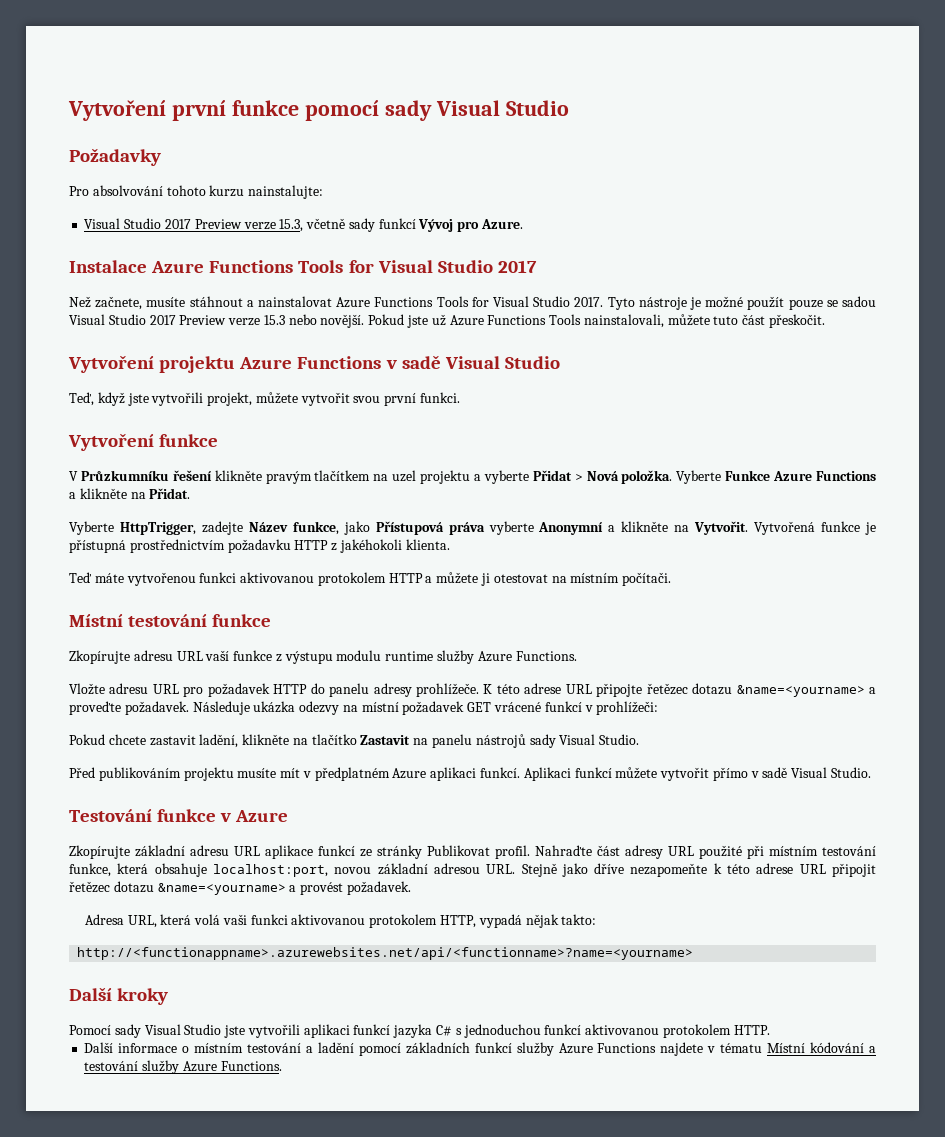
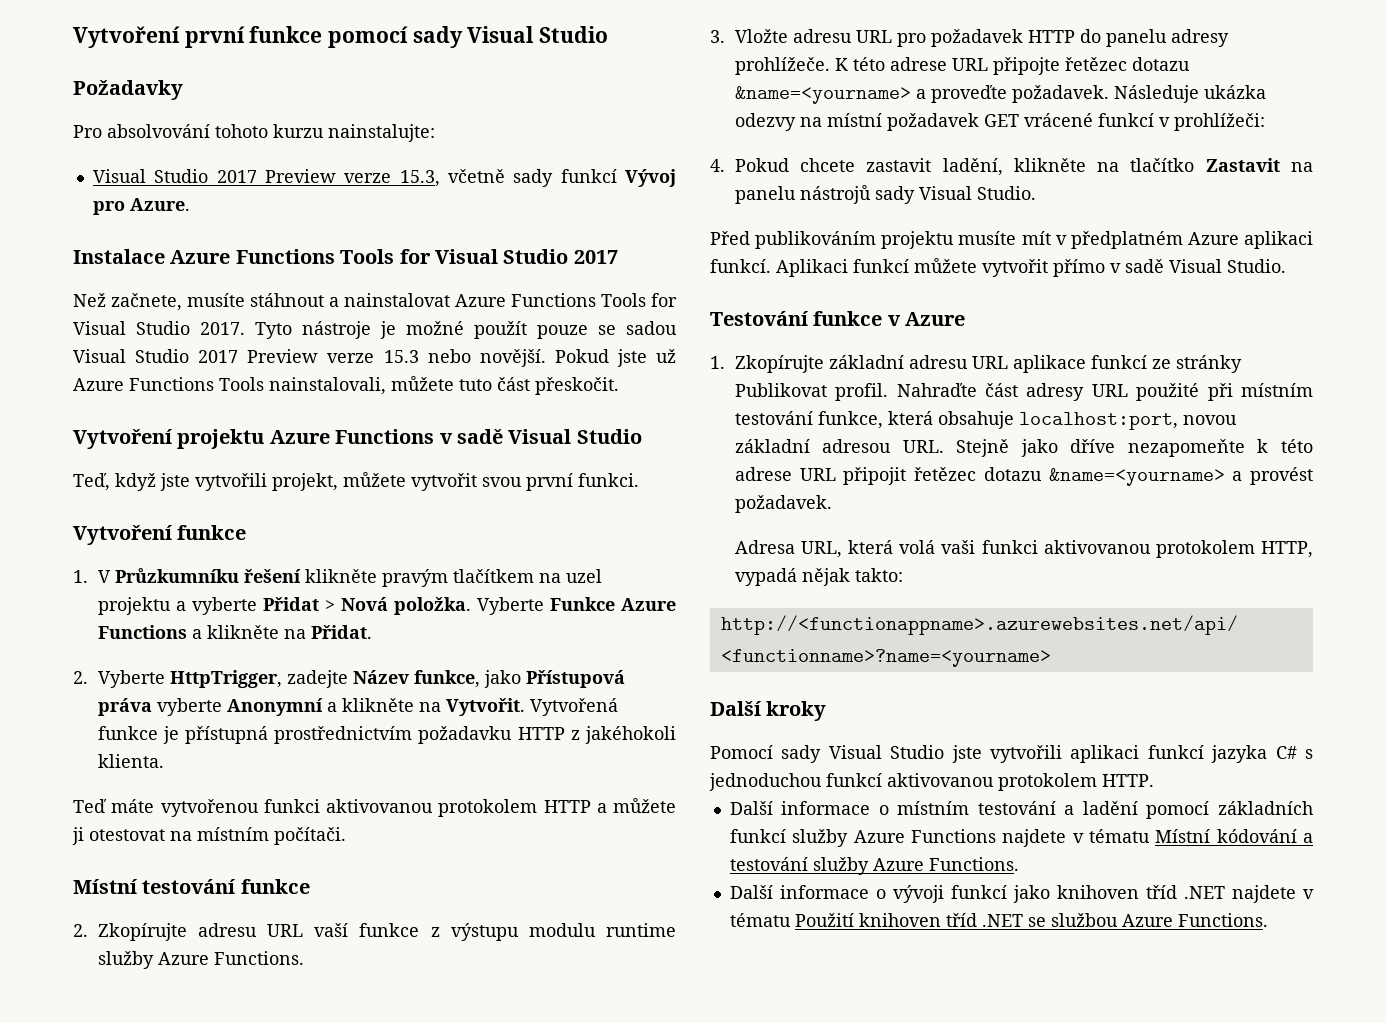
(219, 440) none -> [73,570,88,583] 1.
(191, 493) none -> [73,671,88,684] 2.
(272, 620) none -> [73,924,88,937] 2.
(577, 656) none -> [710,30,725,43] 3.
(659, 708) none -> [710,159,725,172] 4.
(289, 816) none -> [710,356,725,369] 1.
(282, 1066) none -> [729,885,1314,903] [729,913,1268,927] // Další informace o vývoji funkcí jako knihoven tříd .NET najdete v tématu Použití knihoven tříd .NET se službou Azure Functions.

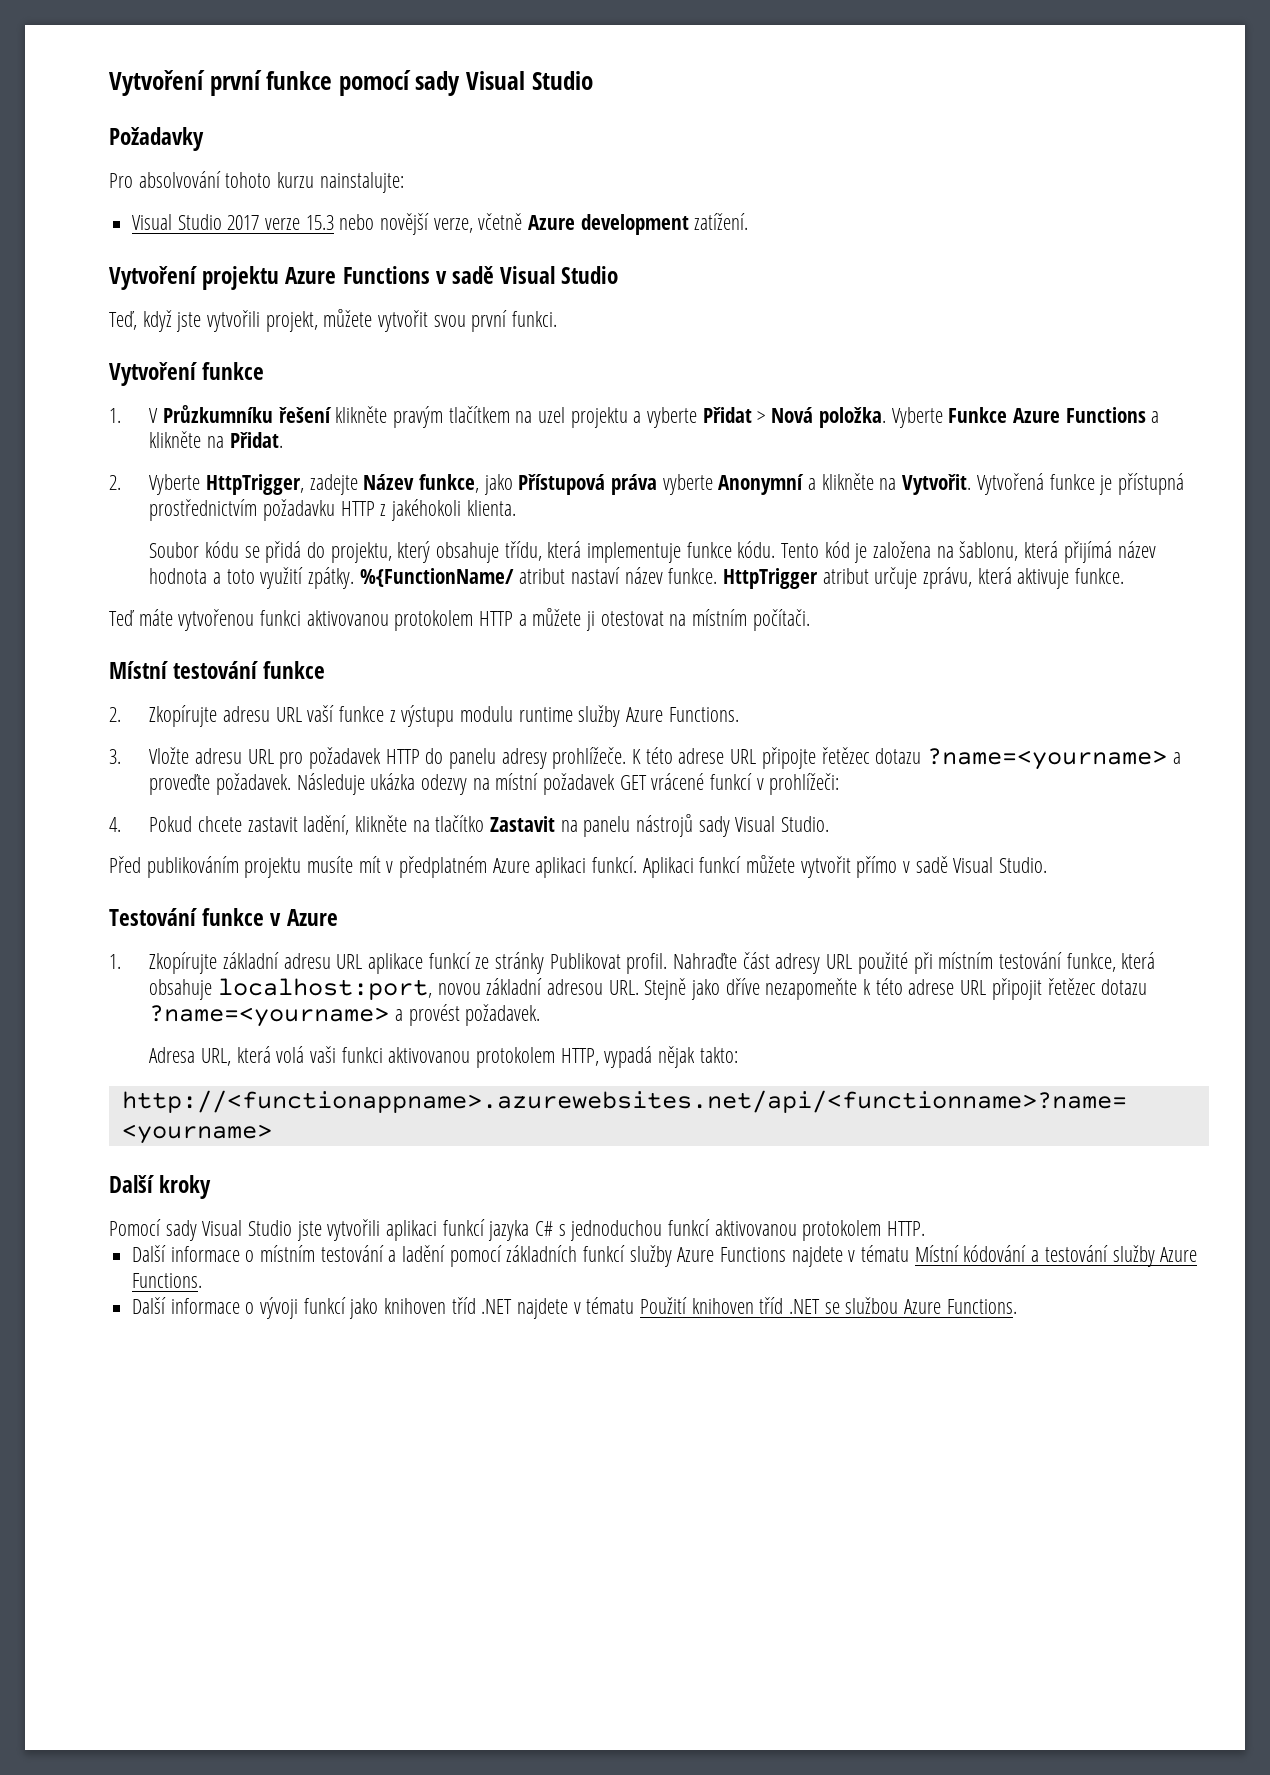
[264,169,676,187] [92,198,190,215] [73,249,618,264] [73,293,677,311] [73,321,677,339] [73,349,677,367] [73,376,619,395] Preview verze 15.3, včetně sady funkcí Vývoj pro Azure. // Instalace Azure Functions Tools for Visual Studio 2017 // Než začnete, musíte stáhnout a nainstalovat Azure Functions Tools for Visual Studio 2017. Tyto nástroje je možné použít pouze se sadou Visual Studio 2017 Preview verze 15.3 nebo novější. Pokud jste už Azure Functions Tools nainstalovali, můžete tuto část přeskočit. -> [265,213,749,235] verze 15.3 nebo novější verze, včetně Azure development zatížení.
(164, 761) none -> [149,541,1156,563] [149,567,1125,589] // Soubor kódu se přidá do projektu, který obsahuje třídu, která implementuje funkce kódu. Tento kód je založena na šablonu, která přijímá název hodnota a toto využití zpátky. %{FunctionName/ atribut nastaví název funkce. HttpTrigger atribut určuje zprávu, která aktivuje funkce.
[734,86,911,104] &name=<yourname> -> [926,748,1167,770] ?name=<yourname>
[1048,468,1225,486] &name=<yourname> -> [149,1005,390,1027] ?name=<yourname>

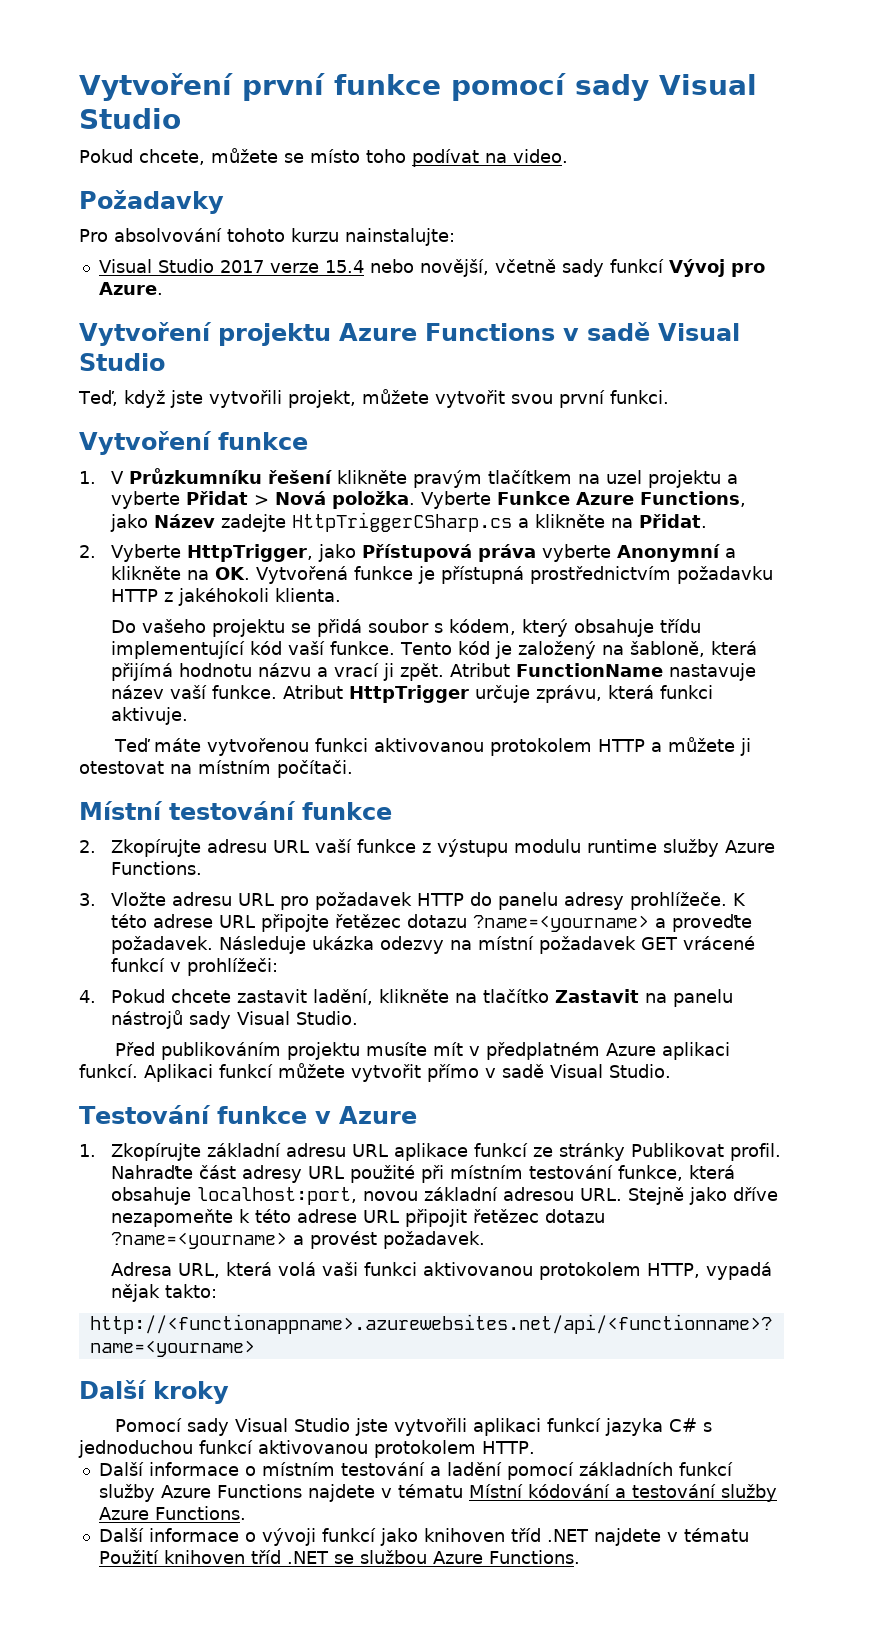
(593, 80) none -> [79,148,568,167] // Pokud chcete, můžete se místo toho podívat na video.
[305,213,749,235] 15.3 nebo novější verze, včetně Azure development zatížení. -> [324,259,765,277] [98,282,163,295] 15.4 nebo novější, včetně sady funkcí Vývoj pro Azure.
[1065,407,1146,423] Functions -> [640,491,747,507] [110,512,513,532] Functions, jako Název zadejte HttpTriggerCSharp.cs
[309,474,480,495] zadejte Název funkce, -> (314, 553) none
[902,474,972,495] Vytvořit. -> [215,567,251,580] OK.
[149,541,1156,563] [149,567,869,589] Soubor kódu se přidá do projektu, který obsahuje třídu, která implementuje funkce kódu. Tento kód je založena na šablonu, která přijímá název hodnota a toto využití zpátky. %{FunctionName/ atribut nastaví název funkce. HttpTrigger atribut -> [111,619,702,637] [111,641,758,659] [111,663,757,681] [111,685,470,703] Do vašeho projektu se přidá soubor s kódem, který obsahuje třídu implementující kód vaší funkce. Tento kód je založený na šabloně, která přijímá hodnotu názvu a vrací ji zpět. Atribut FunctionName nastavuje název vaší funkce. Atribut HttpTrigger
[1017,568,1125,589] aktivuje funkce. -> [660,685,714,699] [111,707,189,725] funkci aktivuje.

